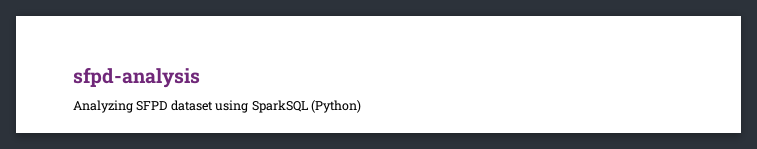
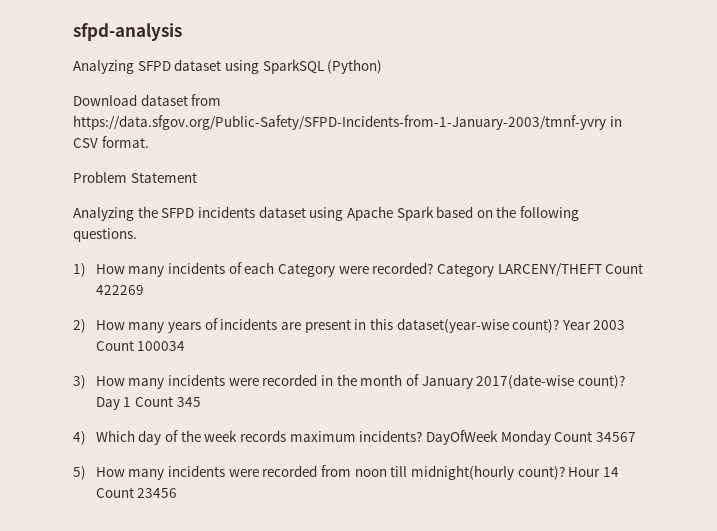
(361, 106) none -> [73,94,222,106] [73,115,622,130] [73,136,149,148] [73,171,197,183] [73,206,580,221] [73,228,137,242] [73,262,644,277] [95,285,144,295] [73,318,626,333] [95,340,186,351] [73,374,625,389] [95,396,201,410] [73,430,636,445] [73,465,619,480] [95,487,178,498] // Download dataset from https://data.sfgov.org/Public-Safety/SFPD-Incidents-from-1-January-2003/tmnf-yvry in CSV format. // Problem Statement // Analyzing the SFPD incidents dataset using Apache Spark based on the following questions. // 1) How many incidents of each Category were recorded? Category LARCENY/THEFT Count 422269 // 2) How many years of incidents are present in this dataset(year-wise count)? Year 2003 Count 100034 // 3) How many incidents were recorded in the month of January 2017(date-wise count)? Day 1 Count 345 // 4) Which day of the week records maximum incidents? DayOfWeek Monday Count 34567 // 5) How many incidents were recorded from noon till midnight(hourly count)? Hour 14 Count 23456

